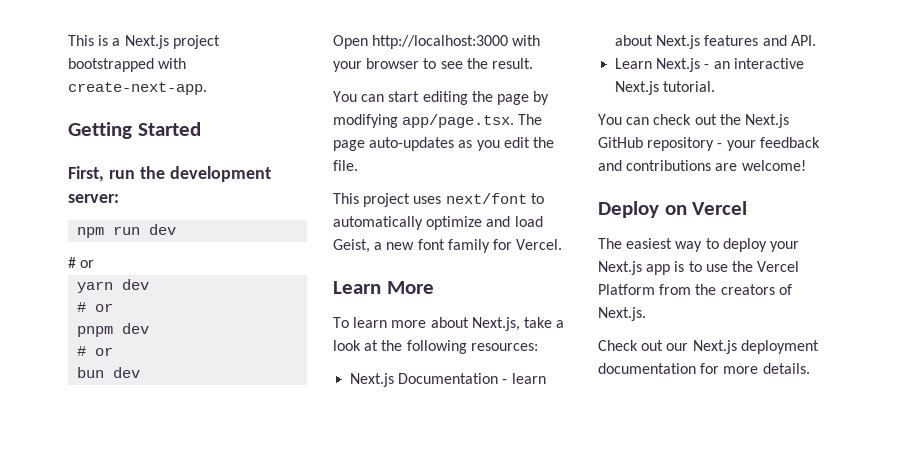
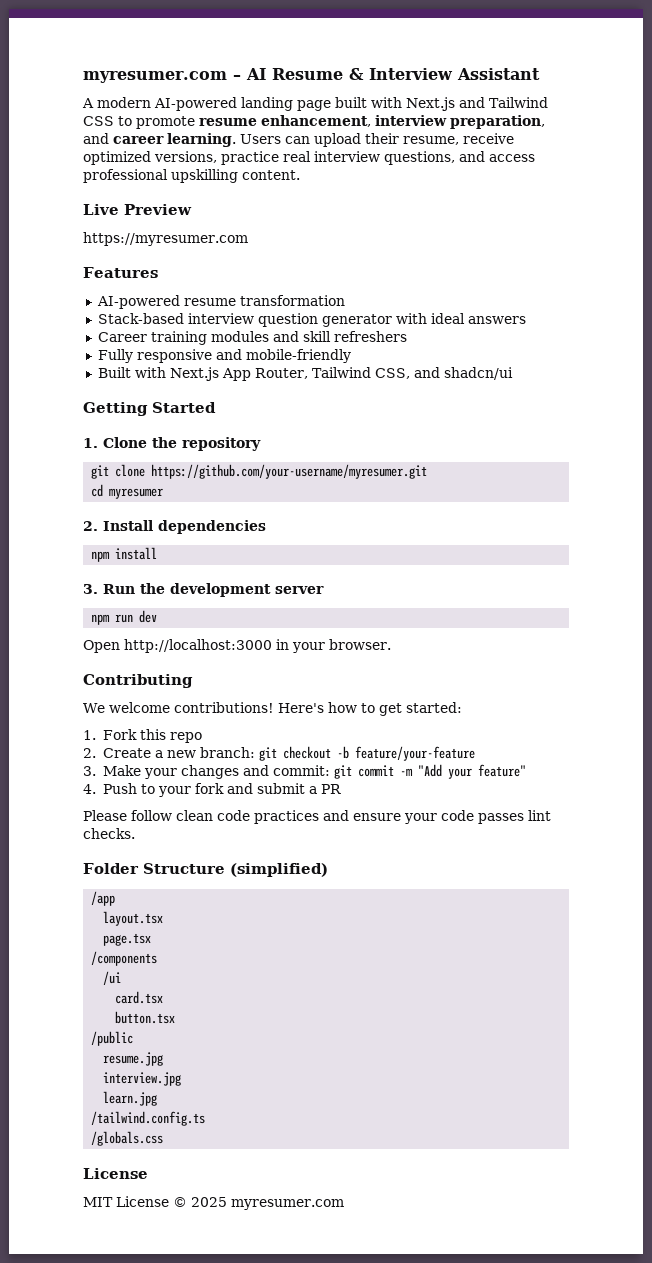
[68,35,220,49] [68,58,187,72] [68,82,207,95] [68,122,201,139] [68,166,135,182] This is a Next.js project bootstrapped with create-next-app. // Getting Started // First, run -> [83,68,540,83] [82,97,548,111] [83,115,545,129] [83,133,514,147] [83,151,535,165] [83,169,300,183] [83,204,192,215] [83,232,248,246] [83,267,158,278] [96,295,345,309] [97,313,526,327] [97,331,407,345] [97,349,351,363] [97,367,513,381] [83,402,216,416] [83,437,261,451] [91,464,428,479] [91,484,164,499] [83,520,266,534] [91,547,158,562] [83,584,135,594] myresumer.com – AI Resume & Interview Assistant // A modern AI-powered landing page built with Next.js and Tailwind CSS to promote resume enhancement, interview preparation, and career learning. Users can upload their resume, receive optimized versions, practice real interview questions, and access professional upskilling content. // Live Preview // https://myresumer.com // Features // AI-powered resume transformation // Stack-based interview question generator with ideal answers // Career training modules and skill refreshers // Fully responsive and mobile-friendly // Built with Next.js App Router, Tailwind CSS, and shadcn/ui // Getting Started // 1. Clone the repository // git clone https://github.com/your-username/myresumer.git // cd myresumer // 2. Install dependencies // npm install // 3. Run
[68,194,119,203] server: -> [275,586,324,594] server
[68,257,95,268] [77,279,150,293] [77,302,114,312] [77,323,150,337] [77,346,114,356] [77,367,141,378] [333,35,541,49] [333,58,533,72] [333,91,550,105] [333,114,543,128] [333,137,554,151] [333,160,358,171] [333,193,544,207] [333,216,543,230] [333,239,563,253] [333,281,434,294] [333,317,565,331] [333,340,538,354] [350,373,546,387] [615,35,816,49] [615,58,804,72] [615,81,716,95] [598,114,789,128] [598,137,820,151] [598,160,806,171] [598,201,748,218] [598,238,799,252] [598,261,800,275] [598,284,792,295] [598,307,646,321] [598,340,819,354] [598,363,810,374] # or // yarn dev // # or // pnpm dev // # or // bun dev // Open http://localhost:3000 with your browser to see the result. // You can start editing the page by modifying app/page.tsx. The page auto-updates as you edit the file. // This project uses next/font to automatically optimize and load Geist, a new font family for Vercel. // Learn More // To learn more about Next.js, take a look at the following resources: // Next.js Documentation - learn about Next.js features and API. // Learn Next.js - an interactive Next.js tutorial. // You can check out the Next.js GitHub repository - your feedback and contributions are welcome! // Deploy on Vercel // The easiest way to deploy your Next.js app is to use the Vercel Platform from the creators of Next.js. // Check out our Next.js deployment documentation for more details. -> [83,639,391,653] [83,674,193,688] [83,702,462,716] [83,729,202,743] [83,746,475,761] [83,764,526,779] [83,783,341,797] [83,810,551,824] [83,828,135,839] [83,863,328,877] [91,891,116,906] [103,911,164,926] [103,933,152,946] [91,951,158,966] [103,971,122,985] [115,991,164,1004] [115,1011,176,1024] [91,1031,134,1046] [103,1052,164,1066] [103,1072,182,1086] [103,1091,158,1106] [91,1111,206,1126] [91,1131,164,1146] [83,1168,148,1179] [83,1196,344,1210] Open http://localhost:3000 in your browser. // Contributing // We welcome contributions! Here's how to get started: // 1. Fork this repo // 2. Create a new branch: git checkout -b feature/your-feature // 3. Make your changes and commit: git commit -m "Add your feature" // 4. Push to your fork and submit a PR // Please follow clean code practices and ensure your code passes lint checks. // Folder Structure (simplified) // /app // layout.tsx // page.tsx // /components // /ui // card.tsx // button.tsx // /public // resume.jpg // interview.jpg // learn.jpg // /tailwind.config.ts // /globals.css // License // MIT License © 2025 myresumer.com

